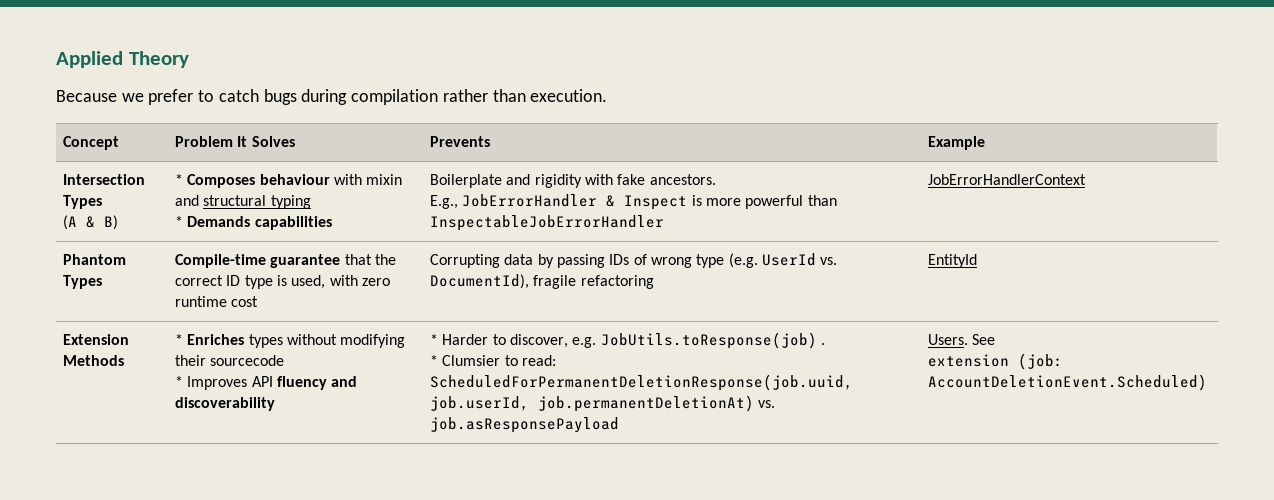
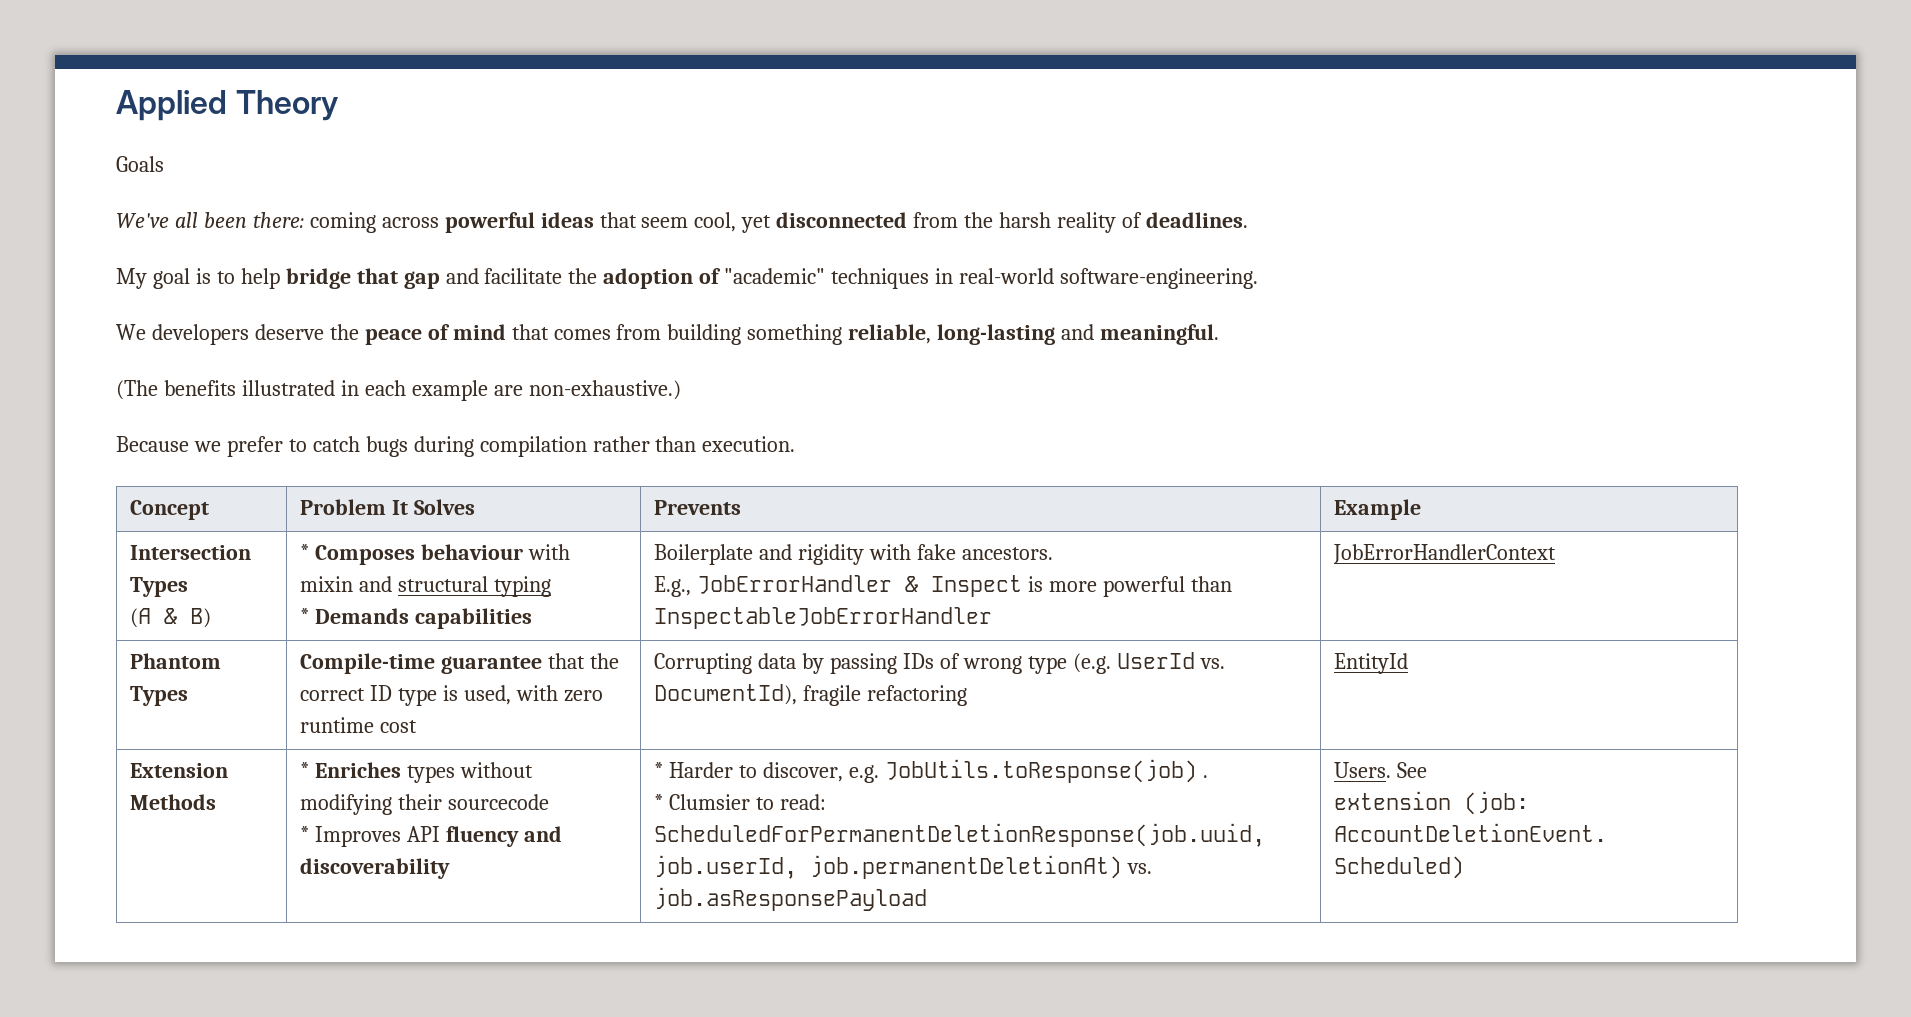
(189, 59) none -> [116,156,164,172] [116,212,1248,233] [116,268,1258,289] [116,324,1220,345] [116,380,681,401] // Goals // We've all been there: coming across powerful ideas that seem cool, yet disconnected from the harsh reality of deadlines. // My goal is to help bridge that gap and facilitate the adoption of "academic" techniques in real-world software-engineering. // We developers deserve the peace of mind that comes from building something reliable, long-lasting and meaningful. // (The benefits illustrated in each example are non-exhaustive.)

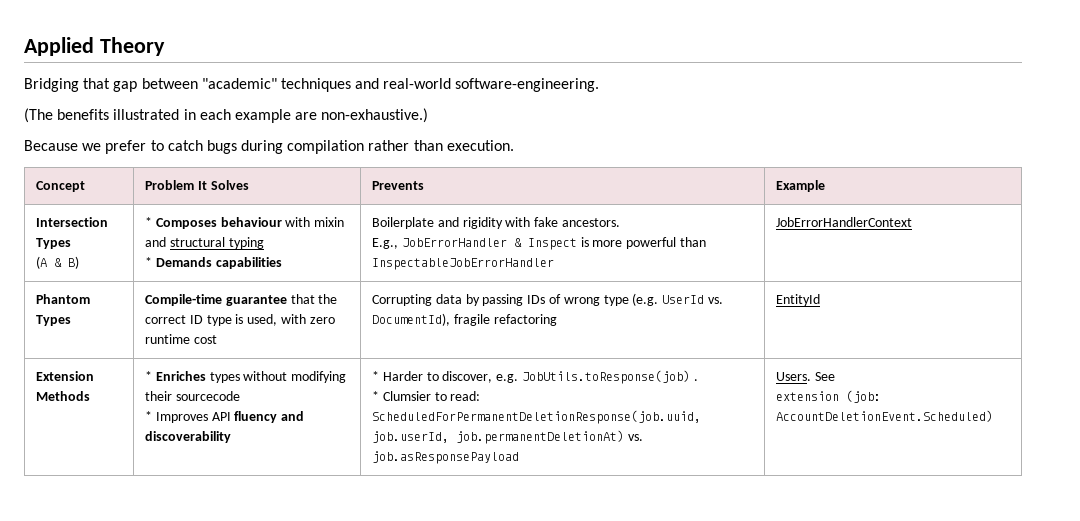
[116,156,164,172] [116,212,1248,233] [116,268,722,289] Goals // We've all been there: coming across powerful ideas that seem cool, yet disconnected from the harsh reality of deadlines. // My goal is to help bridge that gap and facilitate the adoption of -> [24,78,198,92] Bridging that gap between
[935,268,954,284] in -> [355,78,380,89] and
[116,324,1220,345] // We developers deserve the peace of mind that comes from building something reliable, long-lasting and meaningful. -> (600, 85) none

